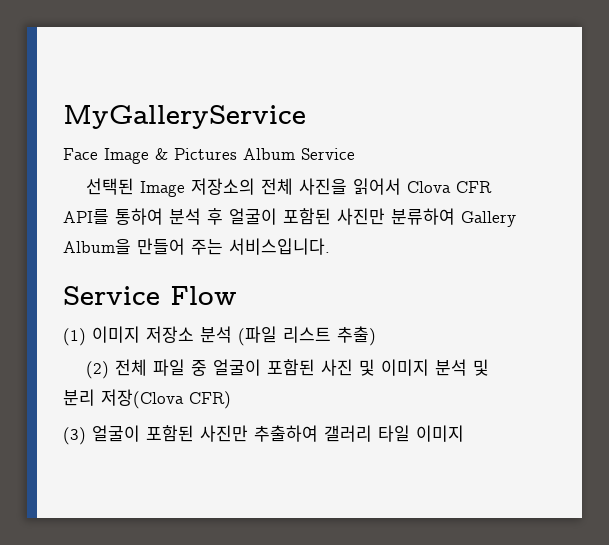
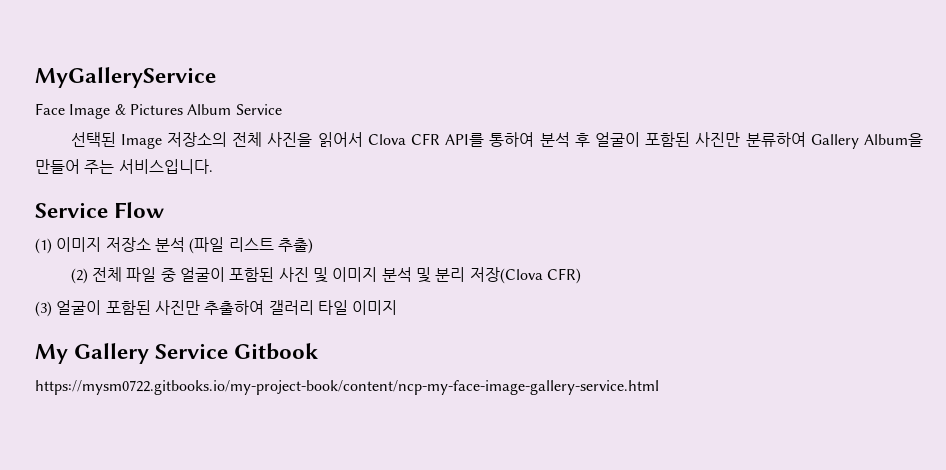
(464, 433) none -> [35,343,319,364] [35,380,659,395] // My Gallery Service Gitbook // https://mysm0722.gitbooks.io/my-project-book/content/ncp-my-face-image-gallery-service.html

